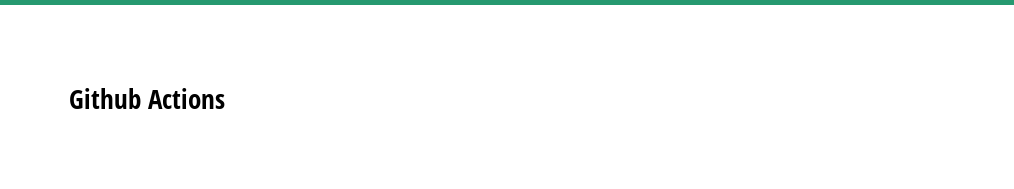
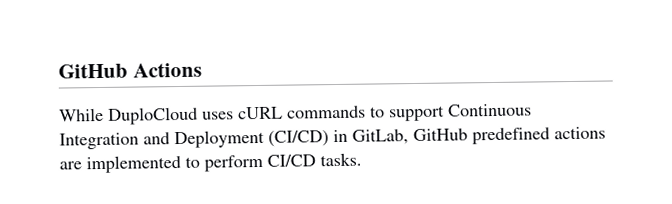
[69,88,141,109] Github -> [58,63,128,79] GitHub
(226, 98) none -> [59,103,532,125] [59,126,606,150] [59,152,362,174] // While DuploCloud uses cURL commands to support Continuous Integration and Deployment (CI/CD) in GitLab, GitHub predefined actions are implemented to perform CI/CD tasks.

